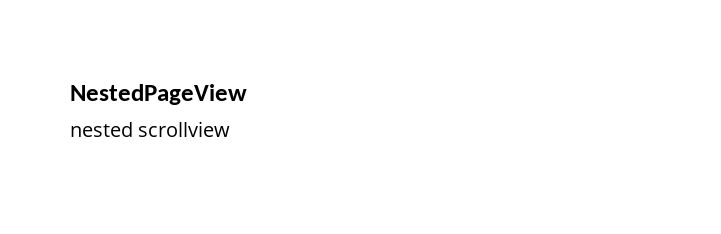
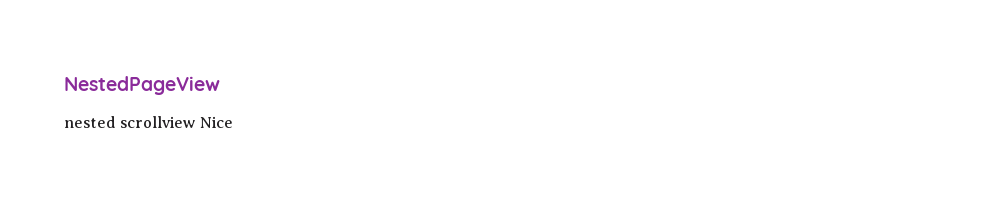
(231, 129) none -> [199,116,233,128] Nice

